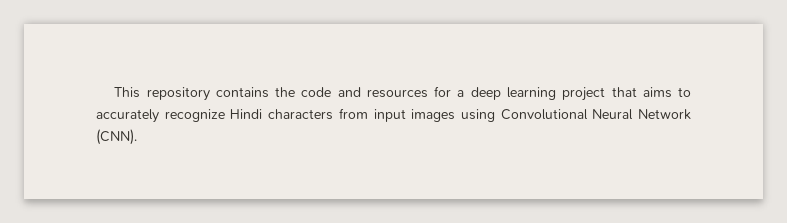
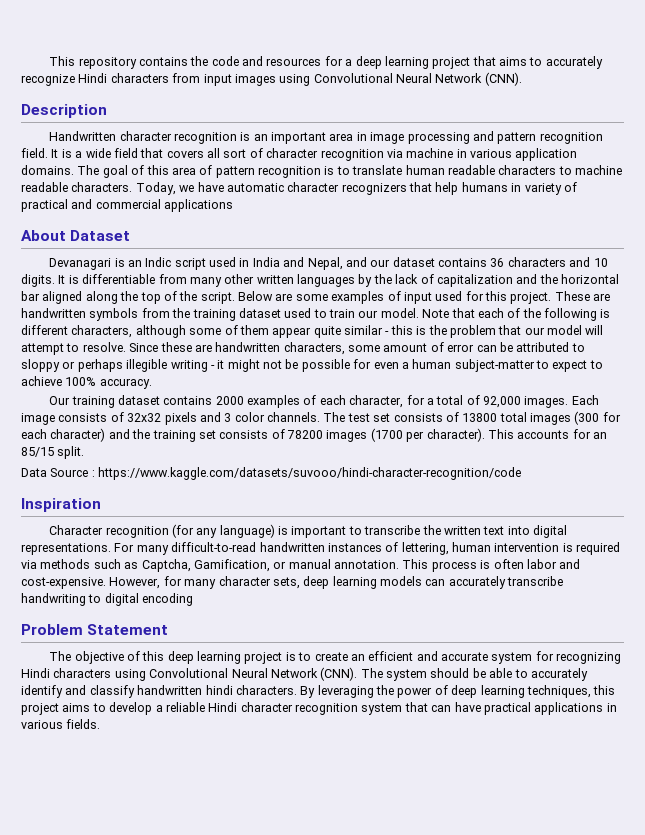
(137, 137) none -> [21,104,107,118] [49,131,603,144] [21,148,578,161] [21,165,622,178] [21,182,577,195] [21,199,234,212] [21,230,131,241] [49,257,608,270] [21,274,619,287] [21,291,611,304] [21,308,611,321] [21,325,604,338] [21,342,585,355] [21,359,603,372] [21,376,152,389] [49,395,599,408] [21,411,621,425] [21,428,607,442] [21,446,85,459] [21,467,522,480] [21,498,101,512] [49,524,568,538] [21,542,621,555] [21,559,581,572] [21,576,564,589] [21,593,194,606] [21,624,169,635] [49,651,622,664] [21,667,588,681] [21,685,616,698] [21,702,617,715] [21,719,101,729] // Description // Handwritten character recognition is an important area in image processing and pattern recognition field. It is a wide field that covers all sort of character recognition via machine in various application domains. The goal of this area of pattern recognition is to translate human readable characters to machine readable characters. Today, we have automatic character recognizers that help humans in variety of practical and commercial applications // About Dataset // Devanagari is an Indic script used in India and Nepal, and our dataset contains 36 characters and 10 digits. It is differentiable from many other written languages by the lack of capitalization and the horizontal bar aligned along the top of the script. Below are some examples of input used for this project. These are handwritten symbols from the training dataset used to train our model. Note that each of the following is different characters, although some of them appear quite similar - this is the problem that our model will attempt to resolve. Since these are handwritten characters, some amount of error can be attributed to sloppy or perhaps illegible writing - it might not be possible for even a human subject-matter to expect to achieve 100% accuracy. // Our training dataset contains 2000 examples of each character, for a total of 92,000 images. Each image consists of 32x32 pixels and 3 color channels. The test set consists of 13800 total images (300 for each character) and the training set consists of 78200 images (1700 per character). This accounts for an 85/15 split. // Data Source : https://www.kaggle.com/datasets/suvooo/hindi-character-recognition/code // Inspiration // Character recognition (for any language) is important to transcribe the written text into digital representations. For many difficult-to-read handwritten instances of lettering, human intervention is required via methods such as Captcha, Gamification, or manual annotation. This process is often labor and cost-expensive. However, for many character sets, deep learning models can accurately transcribe handwriting to digital encoding // Problem Statement // The objective of this deep learning project is to create an efficient and accurate system for recognizing Hindi characters using Convolutional Neural Network (CNN). The system should be able to accurately identify and classify handwritten hindi characters. By leveraging the power of deep learning techniques, this project aims to develop a reliable Hindi character recognition system that can have practical applications in various fields.

